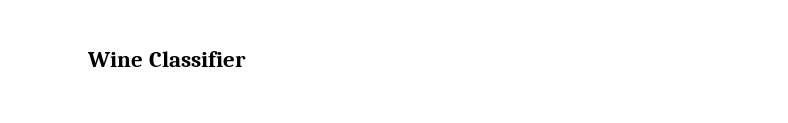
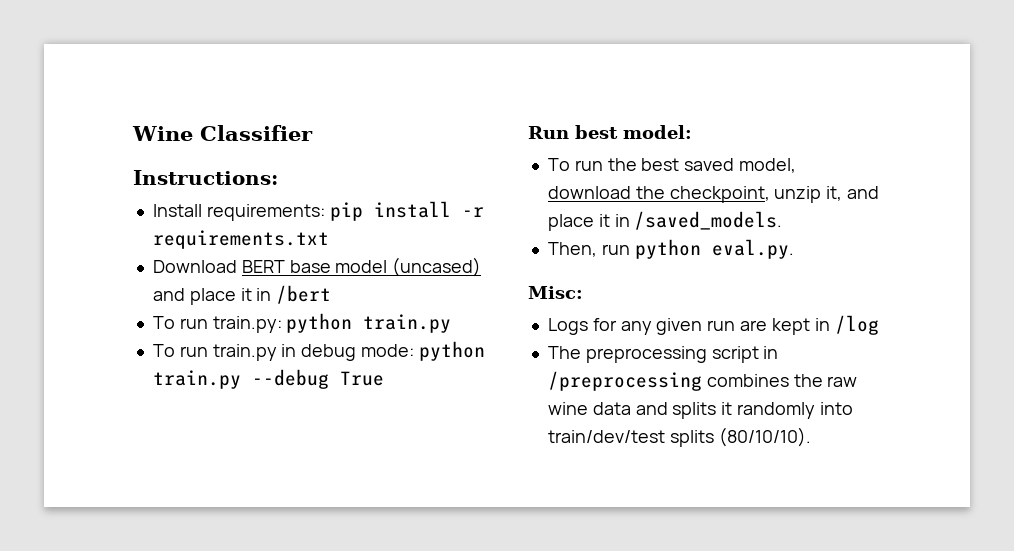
(247, 59) none -> [133,170,278,185] [152,201,484,221] [152,230,329,249] [152,257,482,277] [152,285,332,305] [152,313,452,333] [152,341,485,361] [152,369,384,389] [528,125,692,139] [547,158,797,173] [547,186,880,203] [547,211,783,231] [547,239,794,259] [528,286,583,299] [547,315,879,335] [547,346,779,363] [547,371,858,391] [547,402,853,419] [547,427,811,447] // Instructions: // Install requirements: pip install -r requirements.txt // Download BERT base model (uncased) and place it in /bert // To run train.py: python train.py // To run train.py in debug mode: python train.py --debug True // Run best model: // To run the best saved model, download the checkpoint, unzip it, and place it in /saved_models. // Then, run python eval.py. // Misc: // Logs for any given run are kept in /log // The preprocessing script in /preprocessing combines the raw wine data and splits it randomly into train/dev/test splits (80/10/10).

